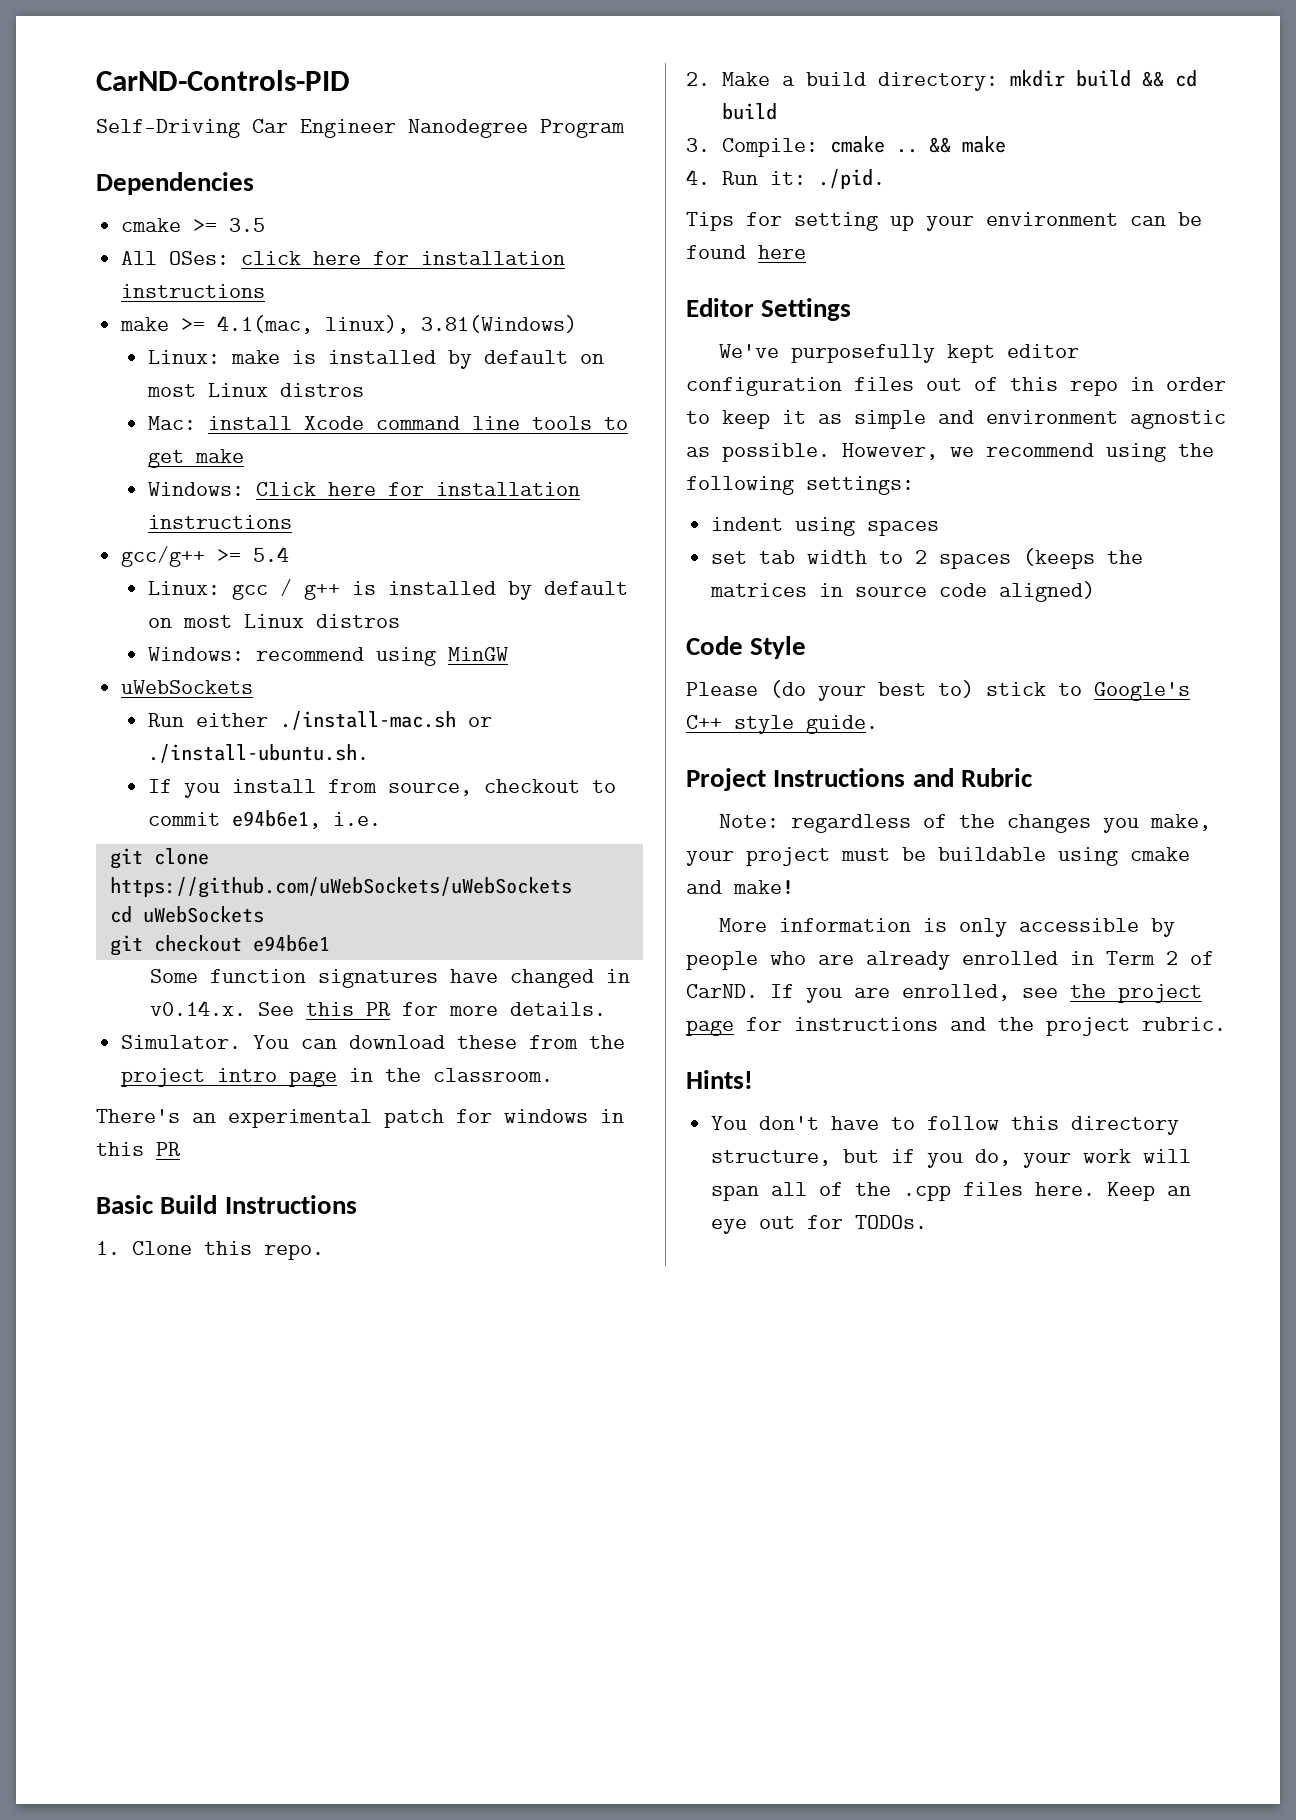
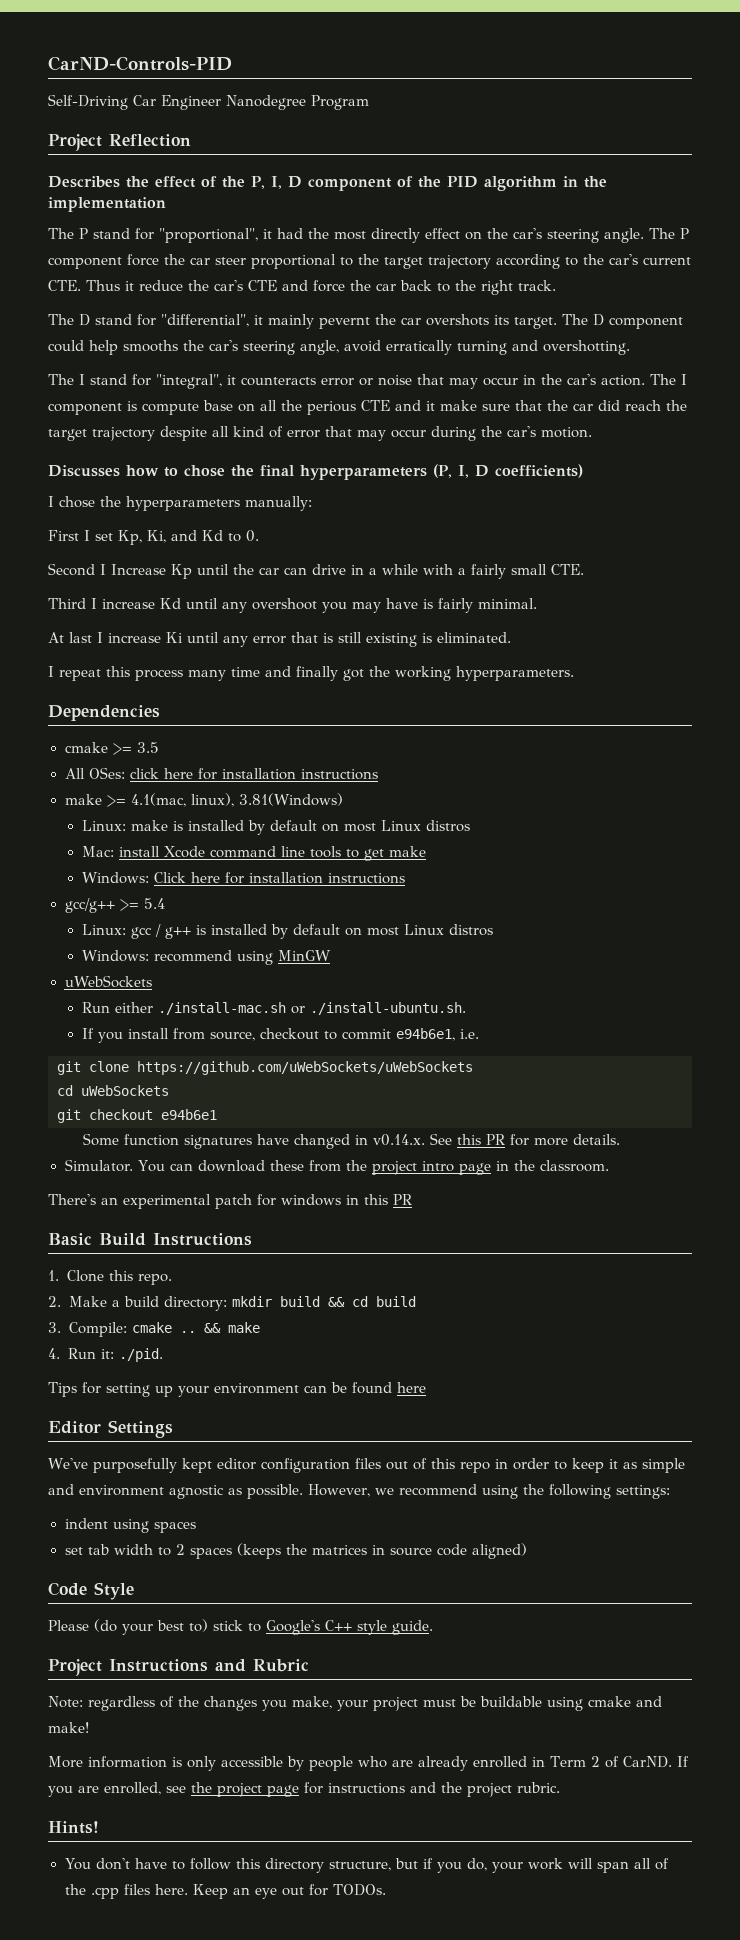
(625, 128) none -> [48,134,191,151] [48,176,607,191] [48,197,166,212] [48,228,689,243] [48,254,691,269] [48,280,556,295] [48,314,683,329] [48,340,630,355] [48,374,687,389] [48,400,687,415] [48,426,592,441] [48,464,583,480] [48,496,312,511] [48,530,259,545] [48,563,584,579] [48,598,537,613] [48,632,511,647] [48,666,574,681] // Project Reflection // Describes the effect of the P, I, D component of the PID algorithm in the implementation // The P stand for "proportional", it had the most directly effect on the car's steering angle. The P component force the car steer proportional to the target trajectory according to the car's current CTE. Thus it reduce the car's CTE and force the car back to the right track. // The D stand for "differential", it mainly pevernt the car overshots its target. The D component could help smooths the car's steering angle, avoid erratically turning and overshotting. // The I stand for "integral", it counteracts error or noise that may occur in the car's action. The I component is compute base on all the perious CTE and it make sure that the car did reach the target trajectory despite all kind of error that may occur during the car's motion. // Discusses how to chose the final hyperparameters (P, I, D coefficients) // I chose the hyperparameters manually: // First I set Kp, Ki, and Kd to 0. // Second I Increase Kp until the car can drive in a while with a fairly small CTE. // Third I increase Kd until any overshoot you may have is fairly minimal. // At last I increase Ki until any error that is still existing is eliminated. // I repeat this process many time and finally got the working hyperparameters.

